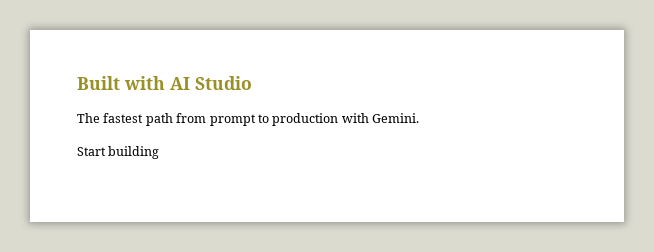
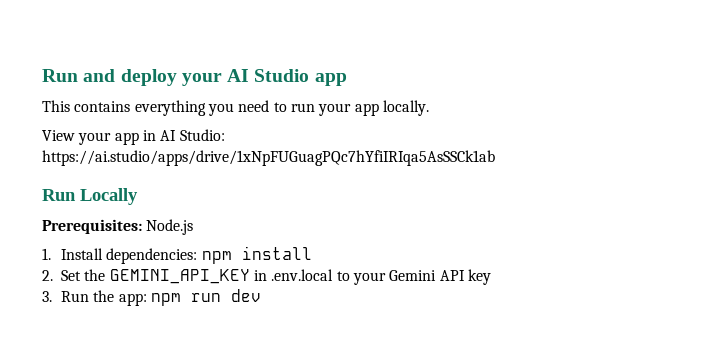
[77,76,252,90] [77,113,419,126] [77,146,160,159] Built with AI Studio // The fastest path from prompt to production with Gemini. // Start building -> [42,69,347,86] [42,100,429,116] [42,129,225,145] [42,150,495,166] [42,188,138,205] [42,219,194,235] [42,246,312,264] [42,269,491,285] [42,289,261,306] Run and deploy your AI Studio app // This contains everything you need to run your app locally. // View your app in AI Studio: https://ai.studio/apps/drive/1xNpFUGuagPQc7hYfiIRIqa5AsSSCk1ab // Run Locally // Prerequisites: Node.js // 1. Install dependencies: npm install // 2. Set the GEMINI_API_KEY in .env.local to your Gemini API key // 3. Run the app: npm run dev

